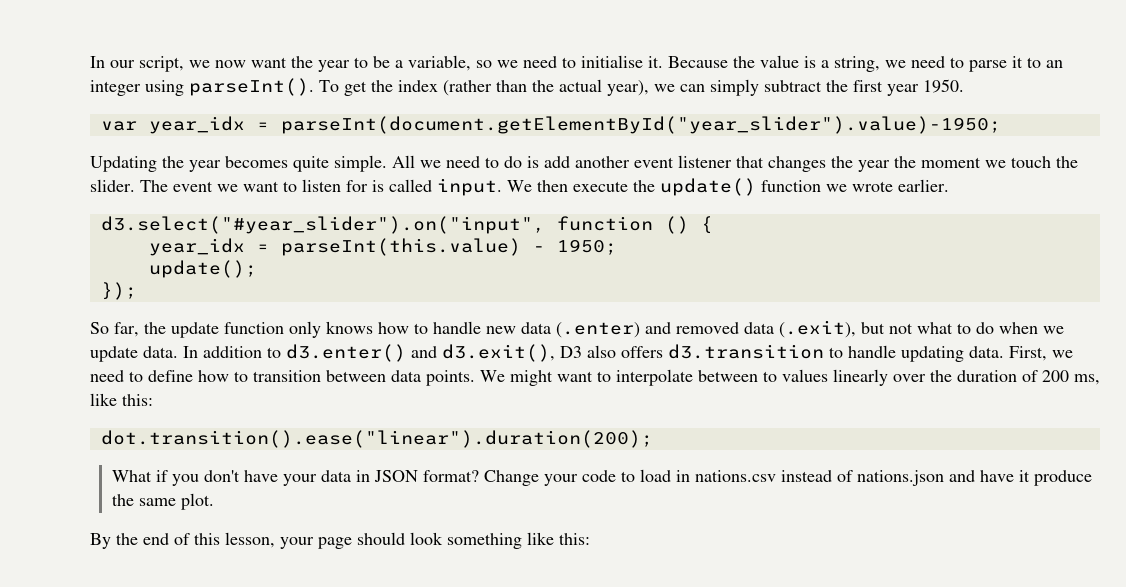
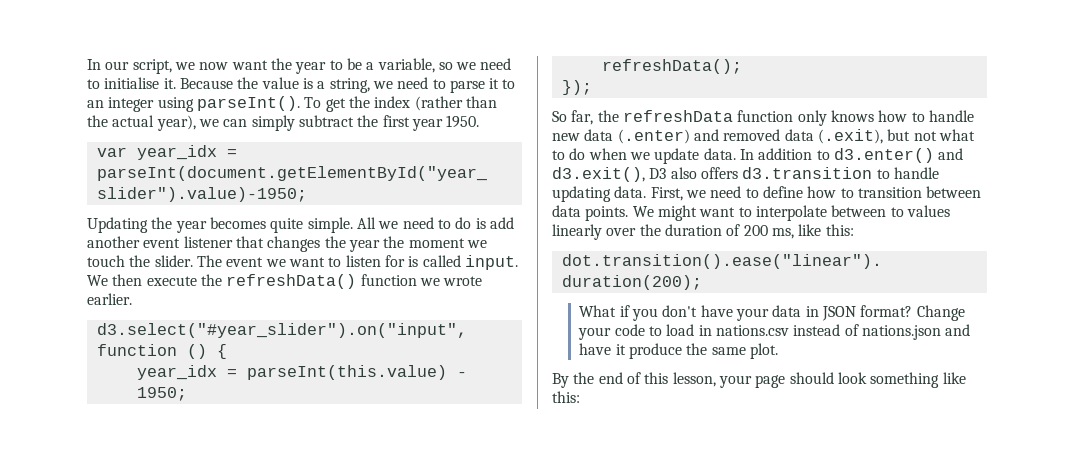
[660,178,756,196] update() -> [226,274,357,289] refreshData()
[148,260,257,278] update(); -> [601,59,742,74] refreshData();
[171,322,219,338] update -> [622,110,733,122] refreshData

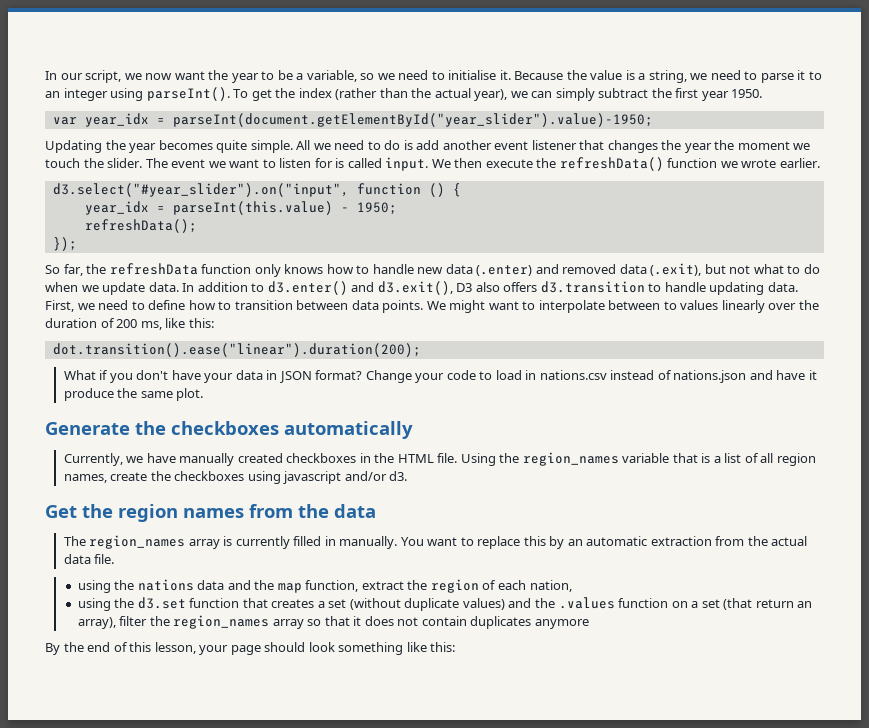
(778, 351) none -> [45,421,413,439] [63,452,816,466] [63,471,408,484] [45,504,376,522] [63,535,808,549] [63,554,115,564] [77,579,572,593] [77,597,813,611] [77,615,589,629] // Generate the checkboxes automatically // Currently, we have manually created checkboxes in the HTML file. Using the region_names variable that is a list of all region names, create the checkboxes using javascript and/or d3. // Get the region names from the data // The region_names array is currently filled in manually. You want to replace this by an automatic extraction from the actual data file. // using the nations data and the map function, extract the region of each nation, // using the d3.set function that creates a set (without duplicate values) and the .values function on a set (that return an array), filter the region_names array so that it does not contain duplicates anymore

